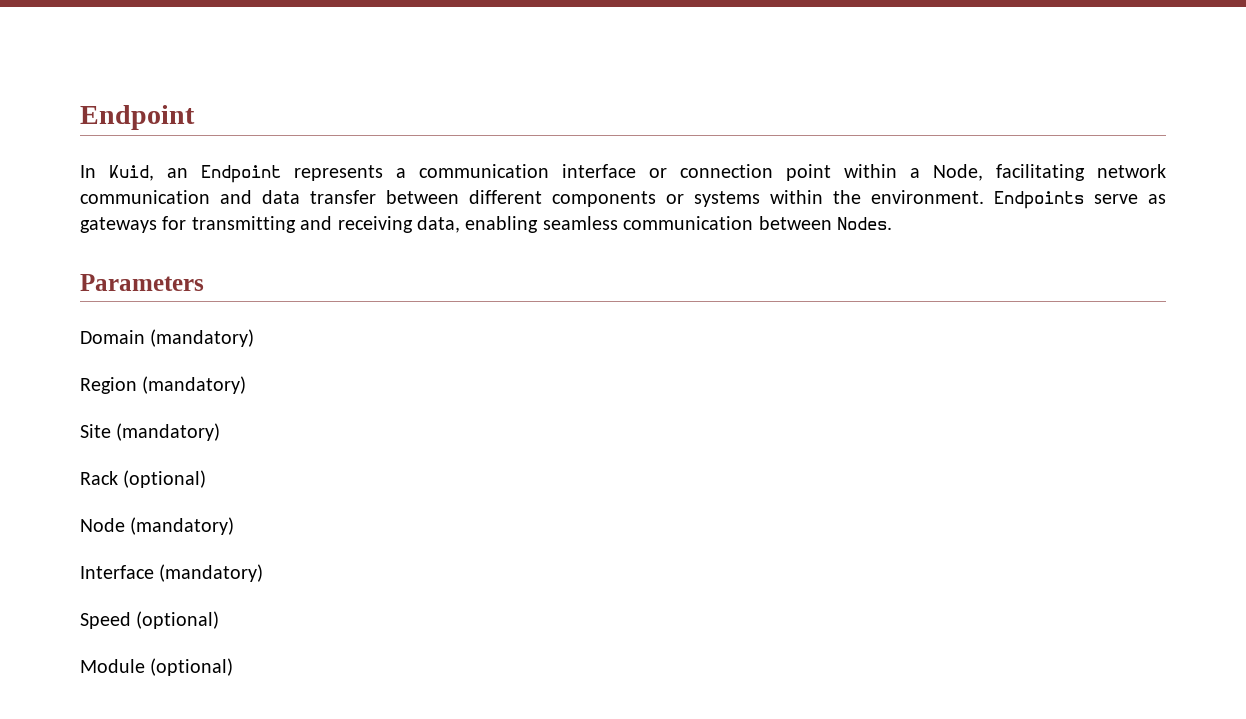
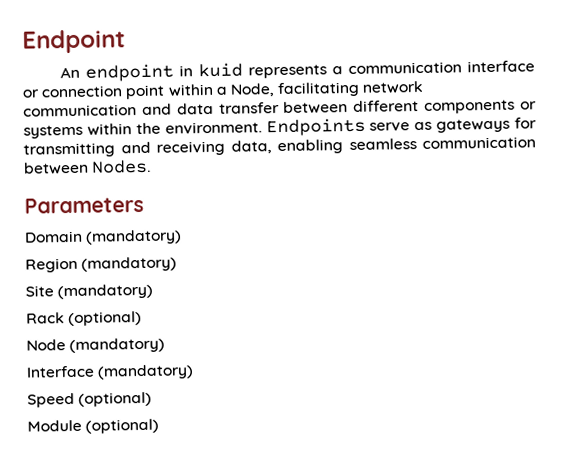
[80,165,281,183] In Kuid, an Endpoint -> [60,62,244,82] An endpoint in kuid

